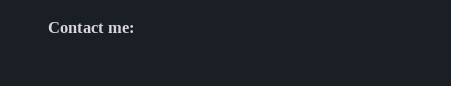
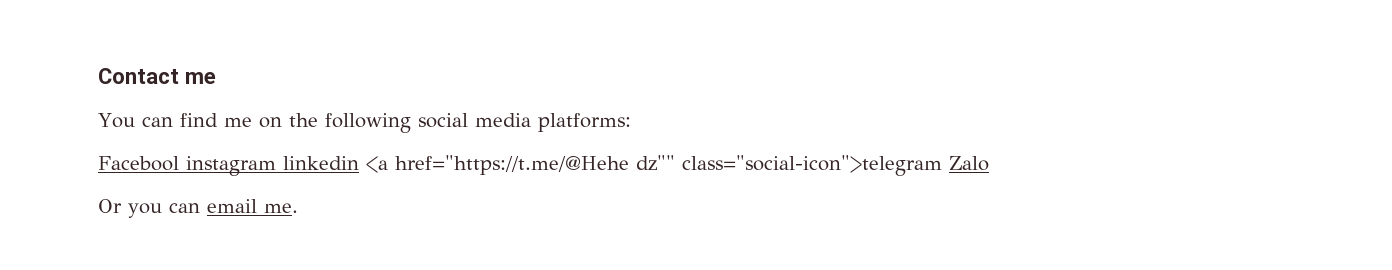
[108,25,136,33] me: -> [185,72,216,84] [98,113,631,133] [98,155,989,176] [98,199,298,218] me // You can find me on the following social media platforms: // Facebool instagram linkedin <a href="https://t.me/@Hehe dz"" class="social-icon">telegram Zalo // Or you can email me.

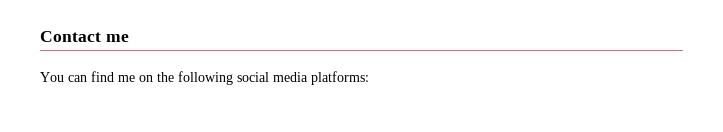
[98,155,989,176] [98,199,298,218] // Facebool instagram linkedin <a href="https://t.me/@Hehe dz"" class="social-icon">telegram Zalo // Or you can email me. -> (369, 78) none

